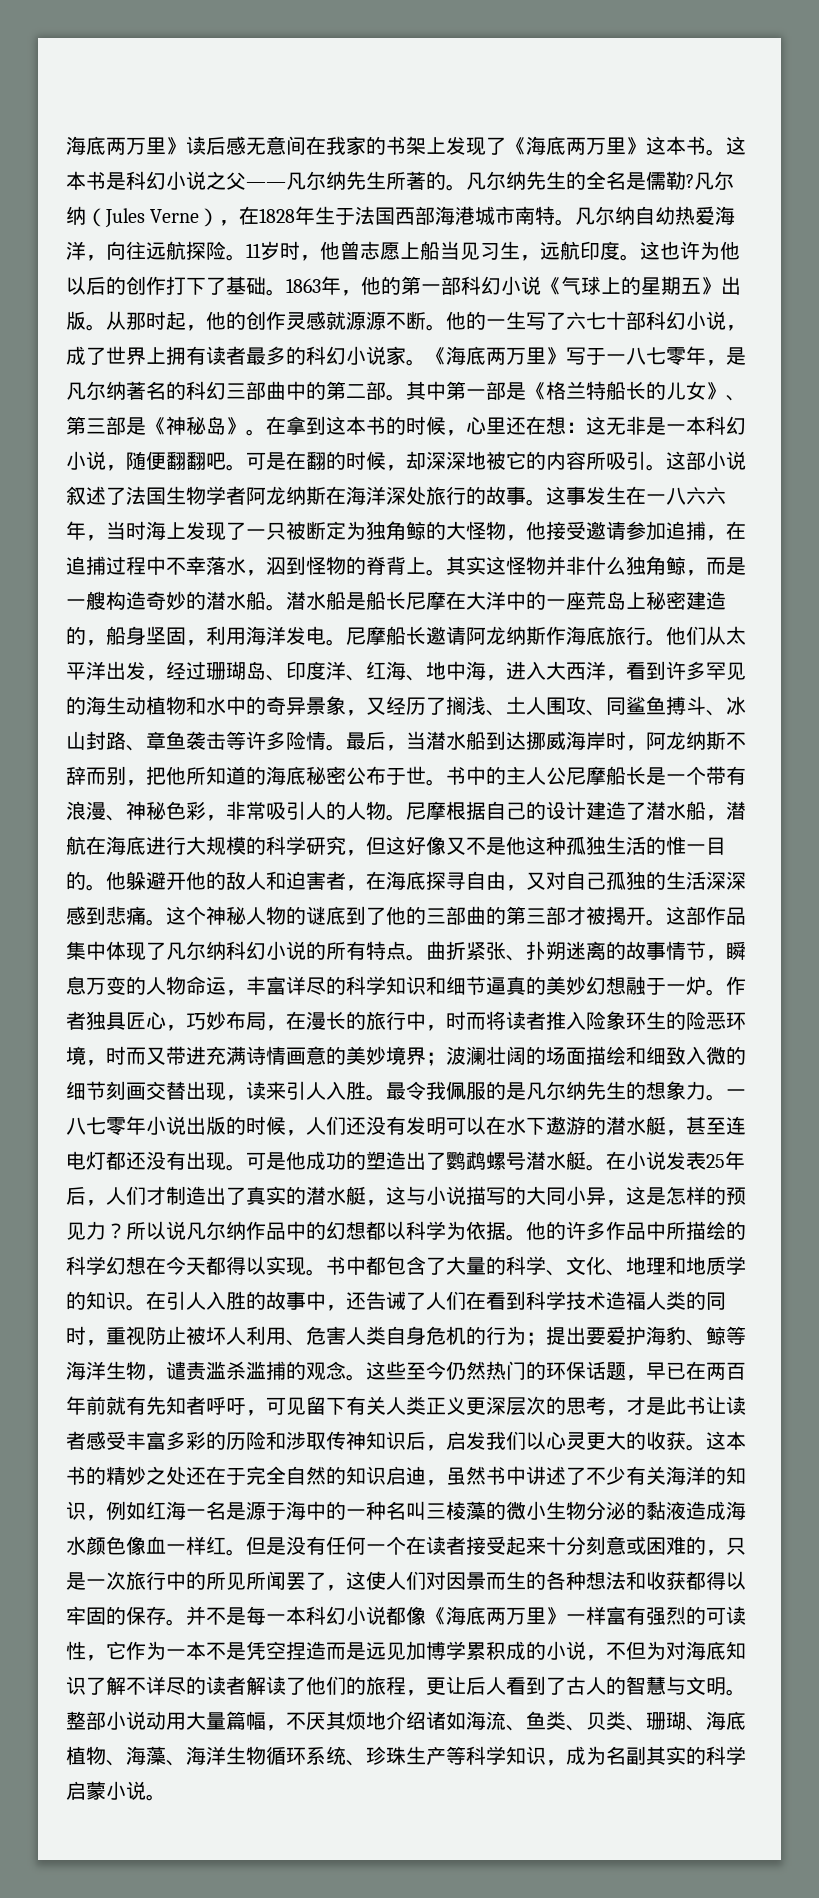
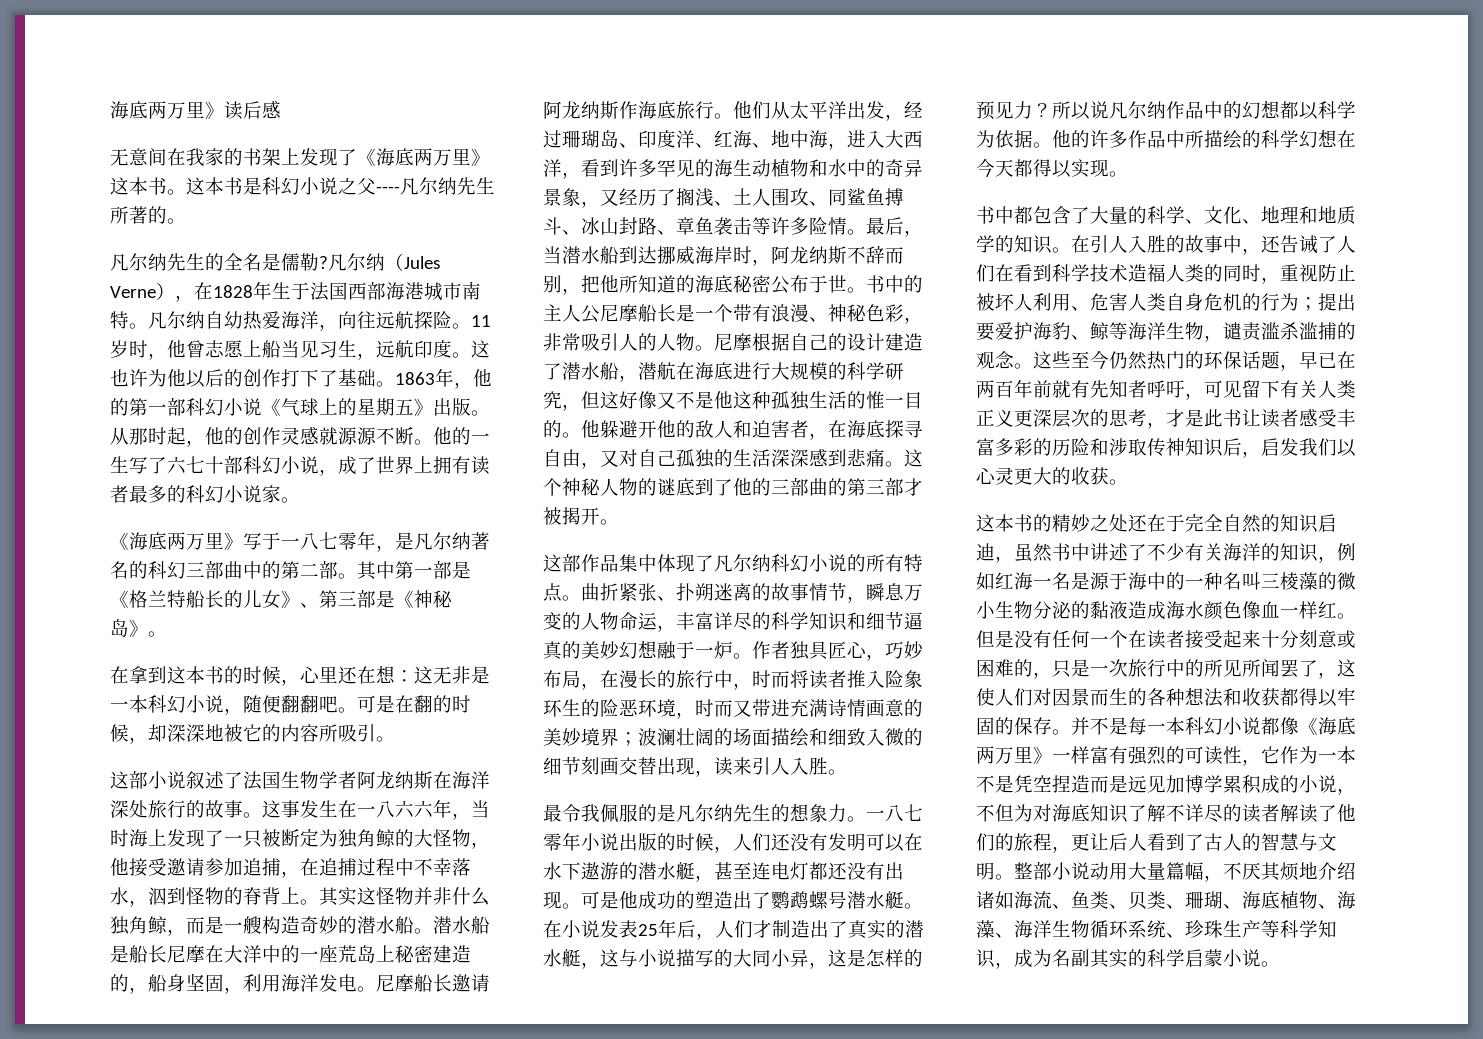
(246, 145) none -> (281, 110) //
[246,182,286,188] —— -> [376,186,400,193] ----
(466, 187) none -> (186, 221) //
(426, 362) none -> (300, 500) //
(266, 432) none -> (167, 634) //
(666, 467) none -> (395, 739) //
(666, 922) none -> (619, 522) //
(386, 1097) none -> (847, 772) //
(326, 1272) none -> (1128, 174) //
(706, 1447) none -> (1128, 482) //

